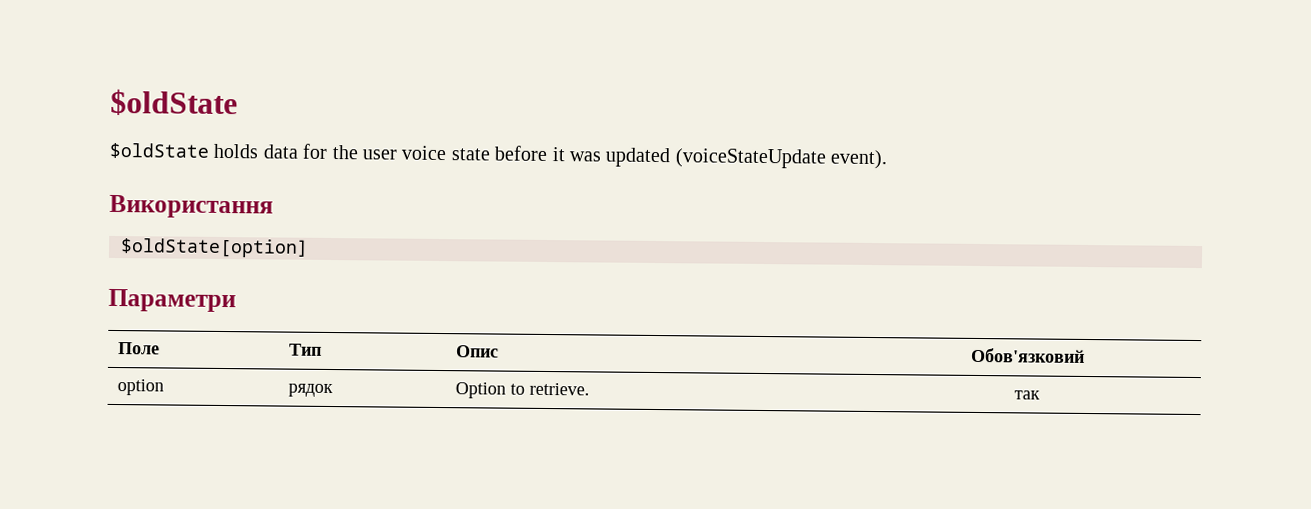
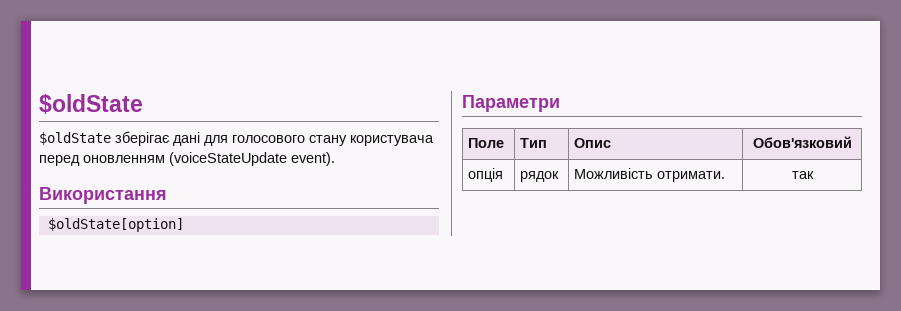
[213,143,671,168] holds data for the user voice state before it was updated -> [115,131,434,146] [39,155,165,166] зберігає дані для голосового стану користувача перед оновленням
[116,379,164,396] option -> [468,168,504,182] опція
[454,382,590,399] Option to retrieve. -> [574,168,726,182] Можливість отримати.

